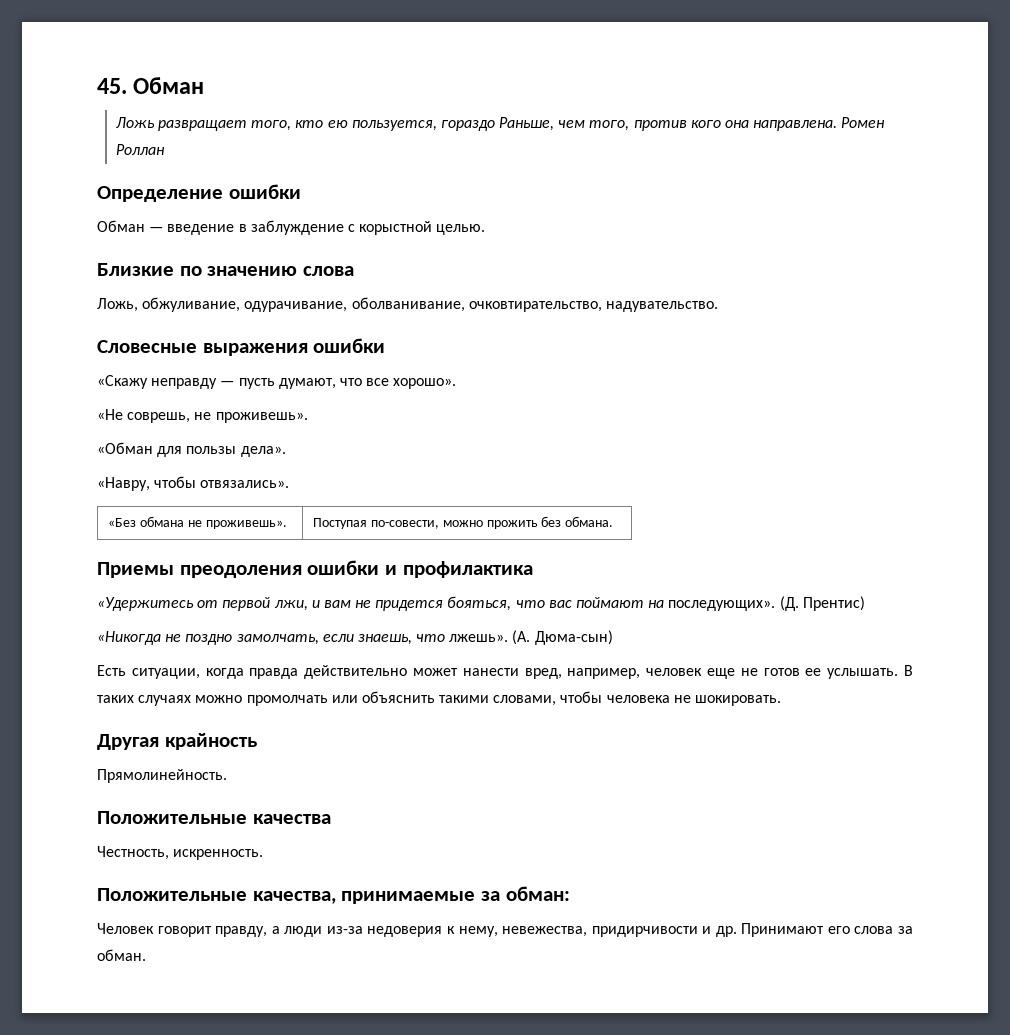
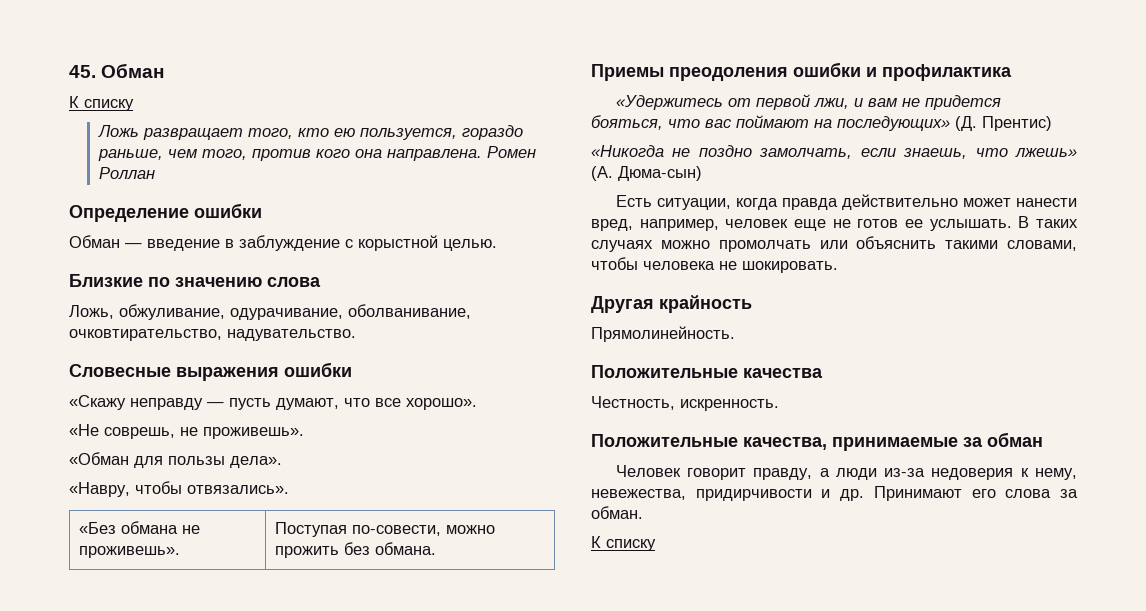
(205, 85) none -> [69,96,134,111] // К списку
[499,117,555,131] Раньше, -> [97,149,163,161] раньше,
[668,600,776,611] последующих». -> [837,116,950,131] последующих»
[449,634,509,642] лжешь». -> [1015,148,1077,157] лжешь»
[505,886,570,901] обман: -> [987,432,1043,447] обман
(146, 955) none -> [591,536,656,551] // К списку

